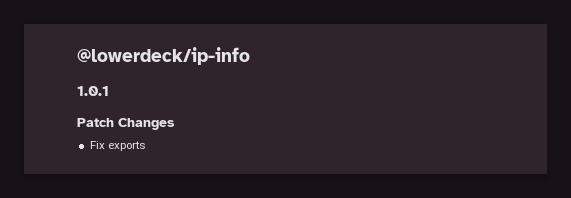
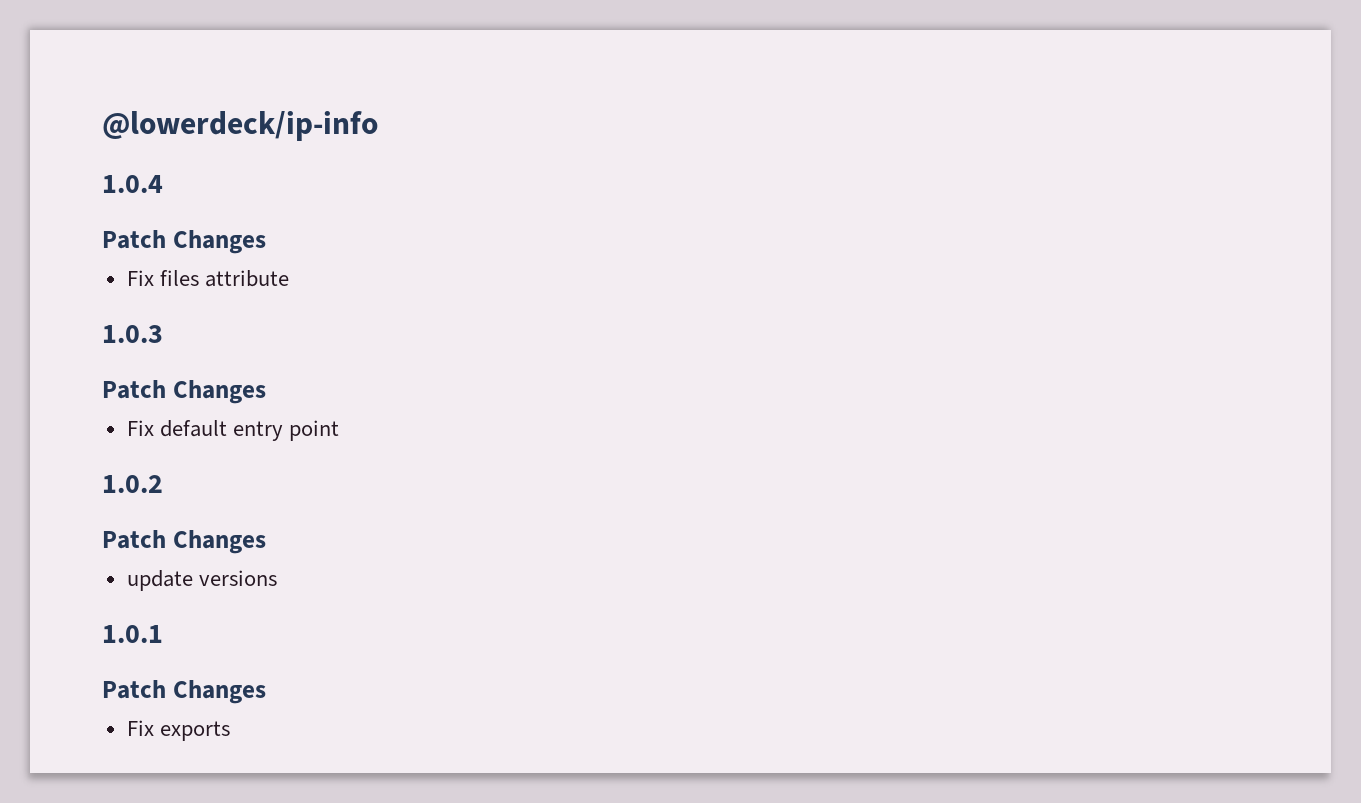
(250, 56) none -> [102,175,163,193] [102,230,266,254] [126,270,289,287] [102,325,163,343] [102,380,266,404] [126,420,339,441] [102,475,163,493] [102,530,266,554] [126,570,277,591] // 1.0.4 // Patch Changes // Fix files attribute // 1.0.3 // Patch Changes // Fix default entry point // 1.0.2 // Patch Changes // update versions

